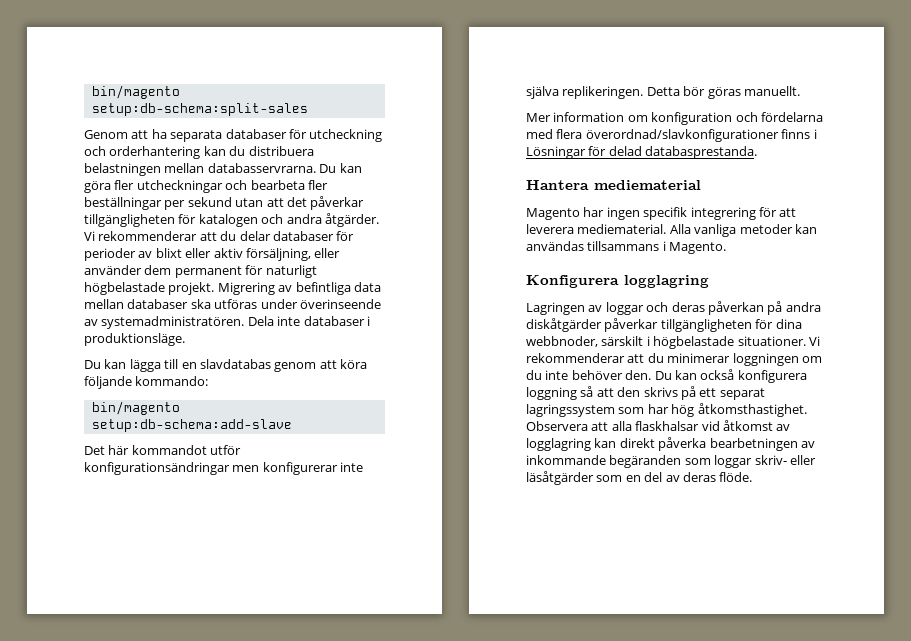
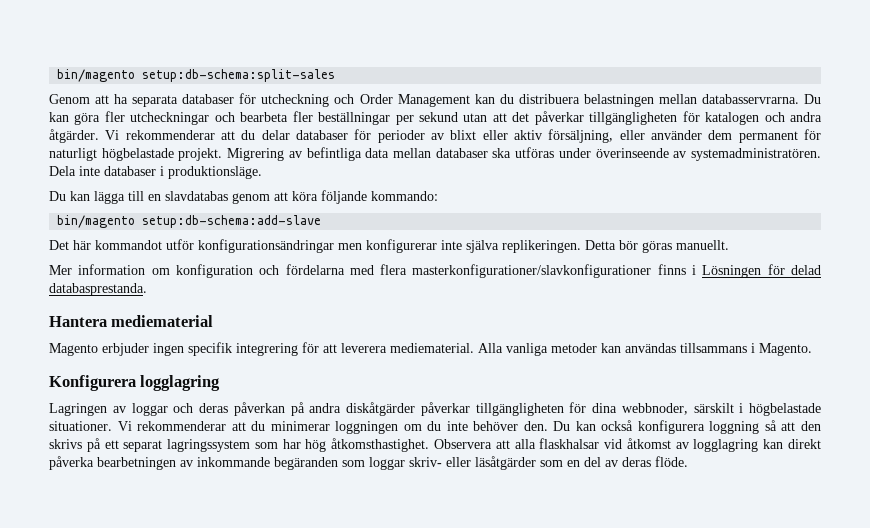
[109,146,201,159] orderhantering -> [359,94,470,107] Order Management
[585,129,779,142] överordnad/slavkonfigurationer -> [412,264,652,278] masterkonfigurationer/slavkonfigurationer
[526,146,586,159] Lösningar -> [702,265,762,278] Lösningen
[583,207,605,217] har -> [102,343,149,356] erbjuder

